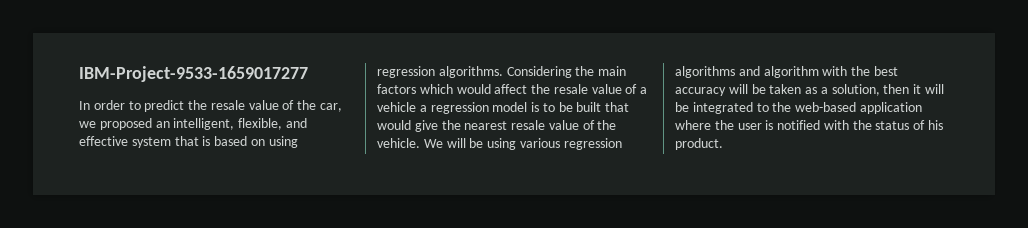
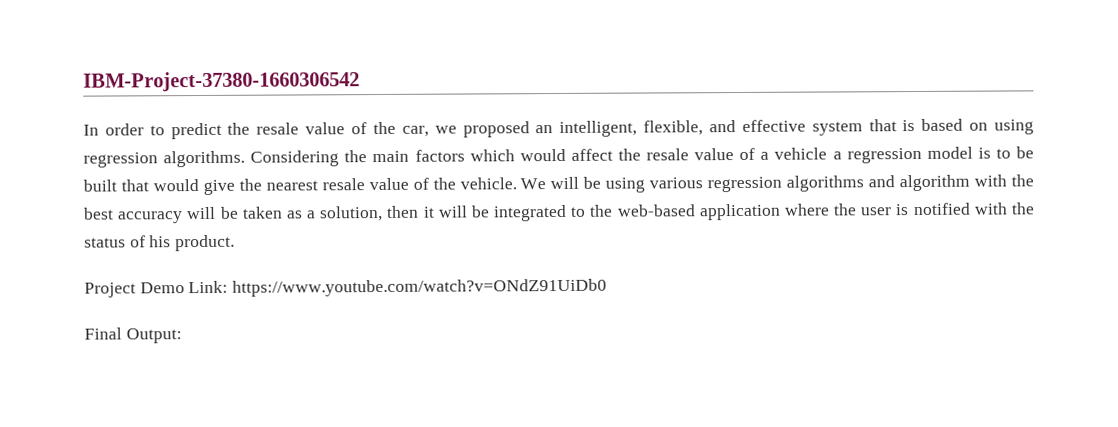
[79,66,308,82] IBM-Project-9533-1659017277 -> [83,71,360,92] IBM-Project-37380-1660306542
(723, 144) none -> [84,278,608,298] [84,327,182,344] // Project Demo Link: https://www.youtube.com/watch?v=ONdZ91UiDb0 // Final Output:

